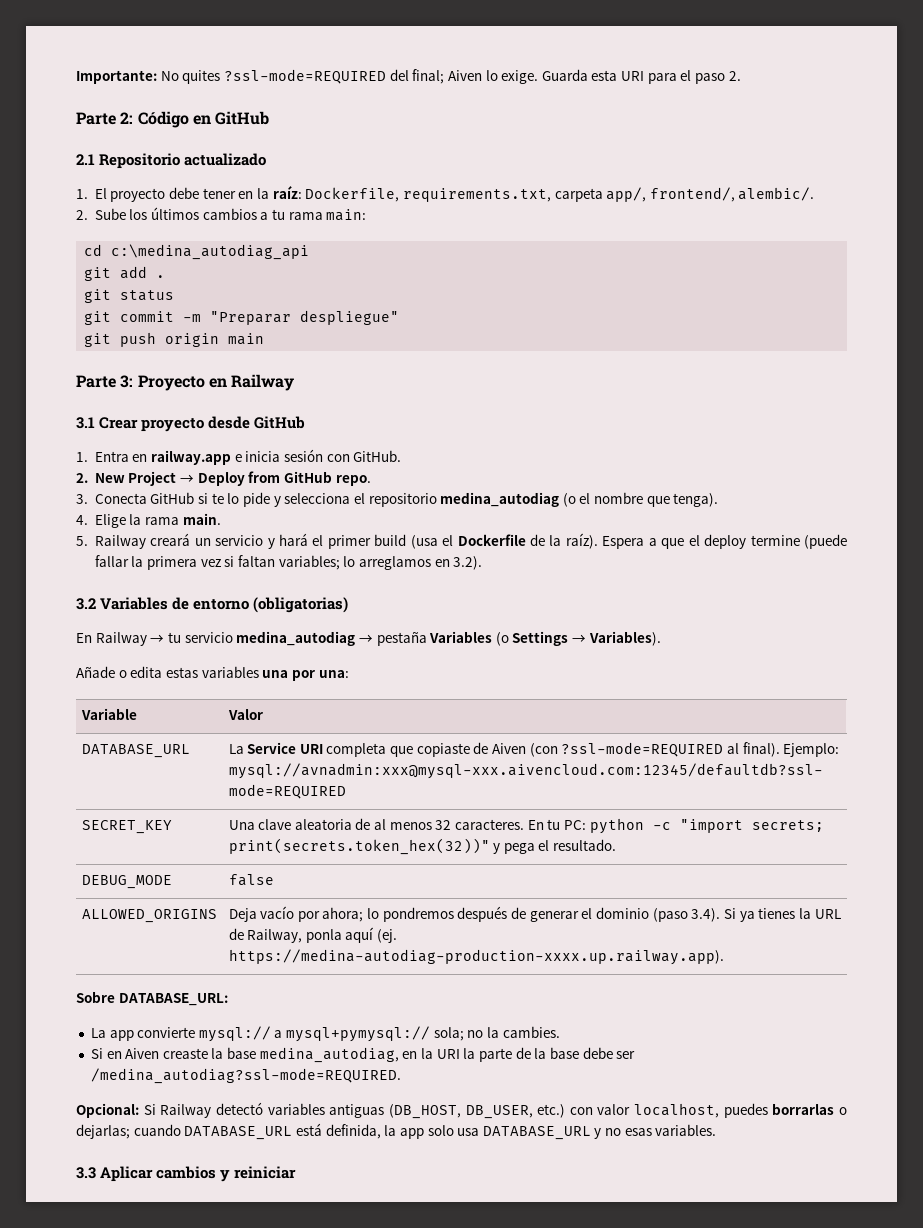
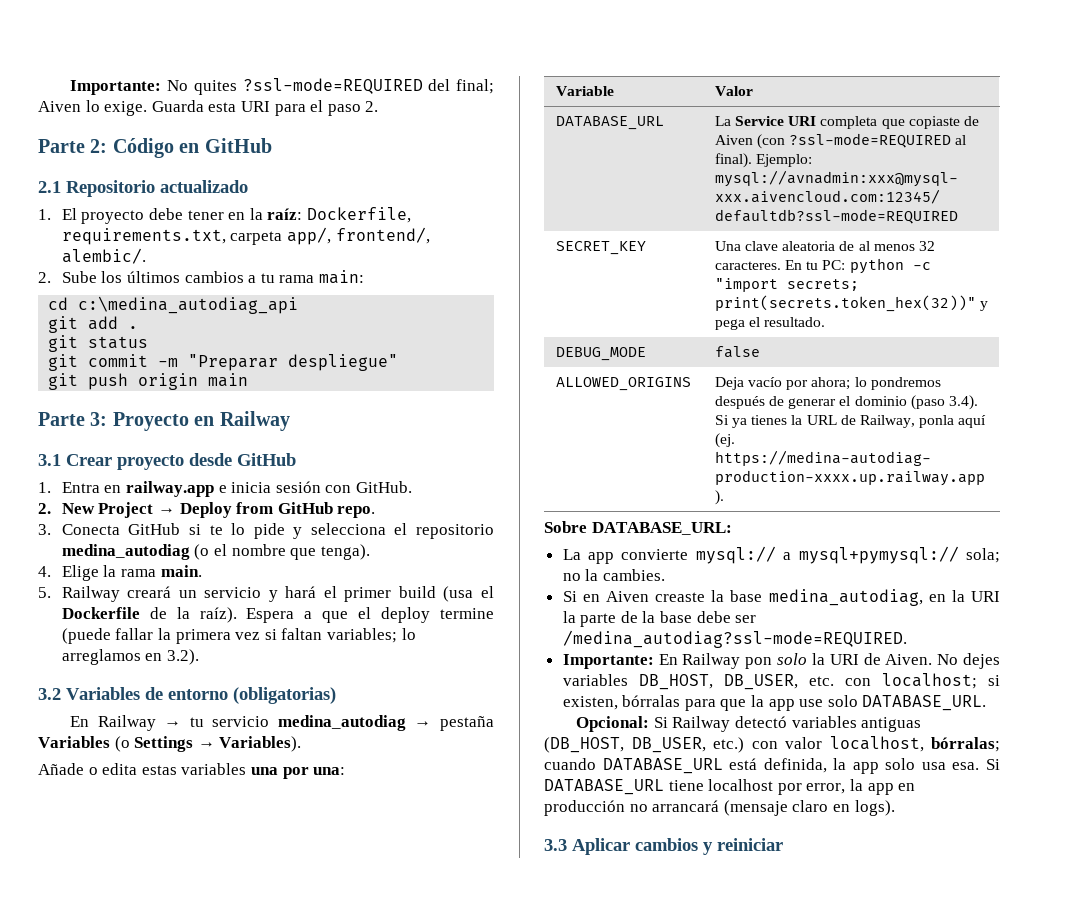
(401, 1076) none -> [562,653,1000,669] [562,673,1000,690] [562,695,987,711] // Importante: En Railway pon solo la URI de Aiven. No dejes variables DB_HOST, DB_USER, etc. con localhost; si existen, bórralas para que la app use solo DATABASE_URL.
[723,1103,847,1118] [76,1124,130,1139] puedes borrarlas o dejarlas; -> [931,737,1000,752] bórralas;
[482,1124,717,1140] DATABASE_URL y no esas variables. -> [952,759,1000,770] [544,779,916,795] [544,800,895,816] esa. Si DATABASE_URL tiene localhost por error, la app en producción no arrancará (mensaje claro en logs).

